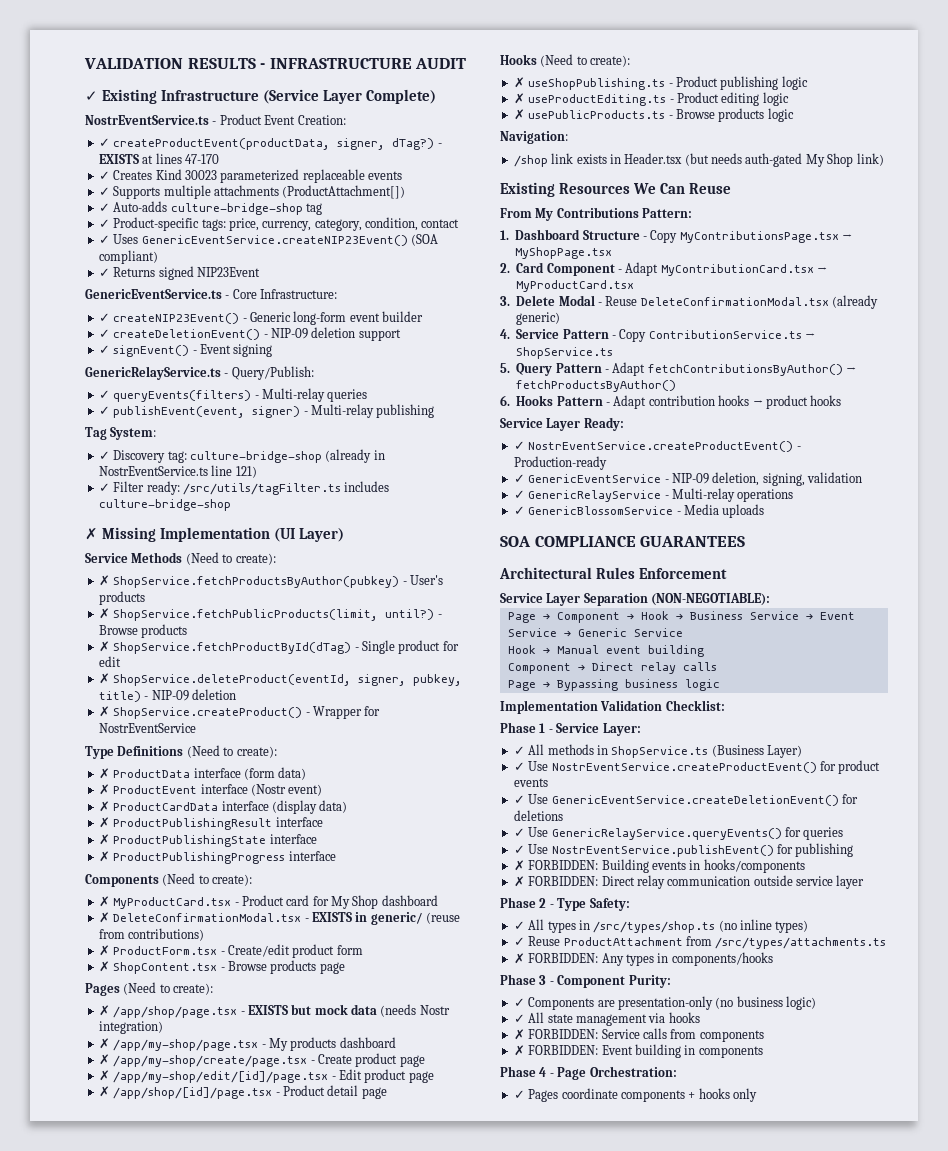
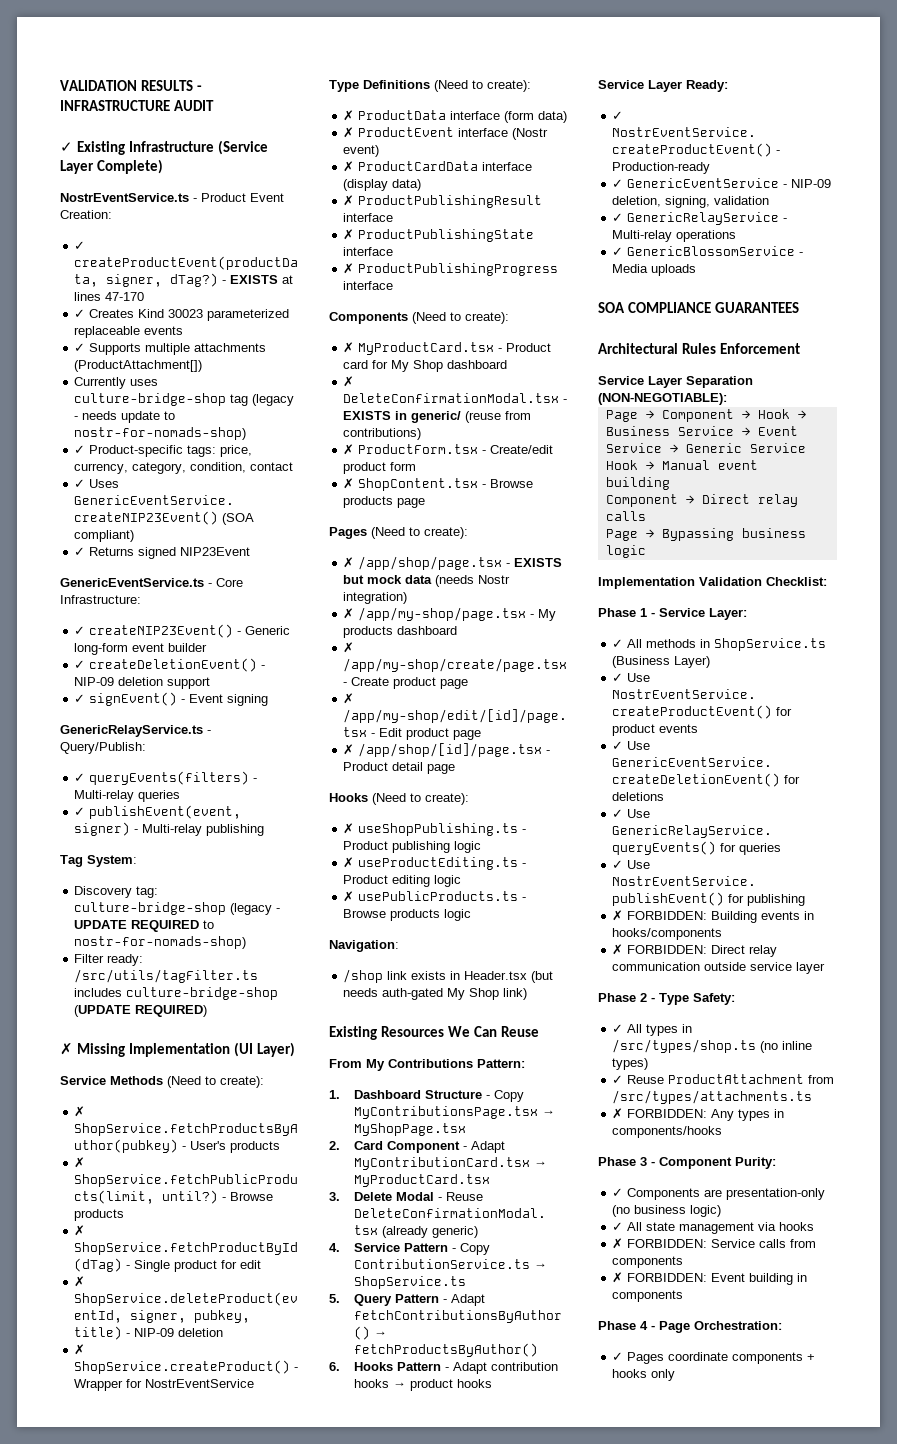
[98,201,168,212] ✓ Auto-adds -> [74,377,159,389] Currently uses
(322, 209) none -> [252,394,295,406] [74,411,176,423] [74,427,247,440] (legacy - needs update to nostr-for-nomads-shop)
[98,451,110,460] ✓ -> (137, 861) none
[325,449,385,463] [98,465,257,478] [98,483,110,492] (already in NostrEventService.ts line 121) // ✓ -> [230,903,281,915] [74,920,215,932] [74,936,247,949] (legacy - UPDATE REQUIRED to nostr-for-nomads-shop) //
(231, 505) none -> [74,1005,208,1017] (UPDATE REQUIRED)

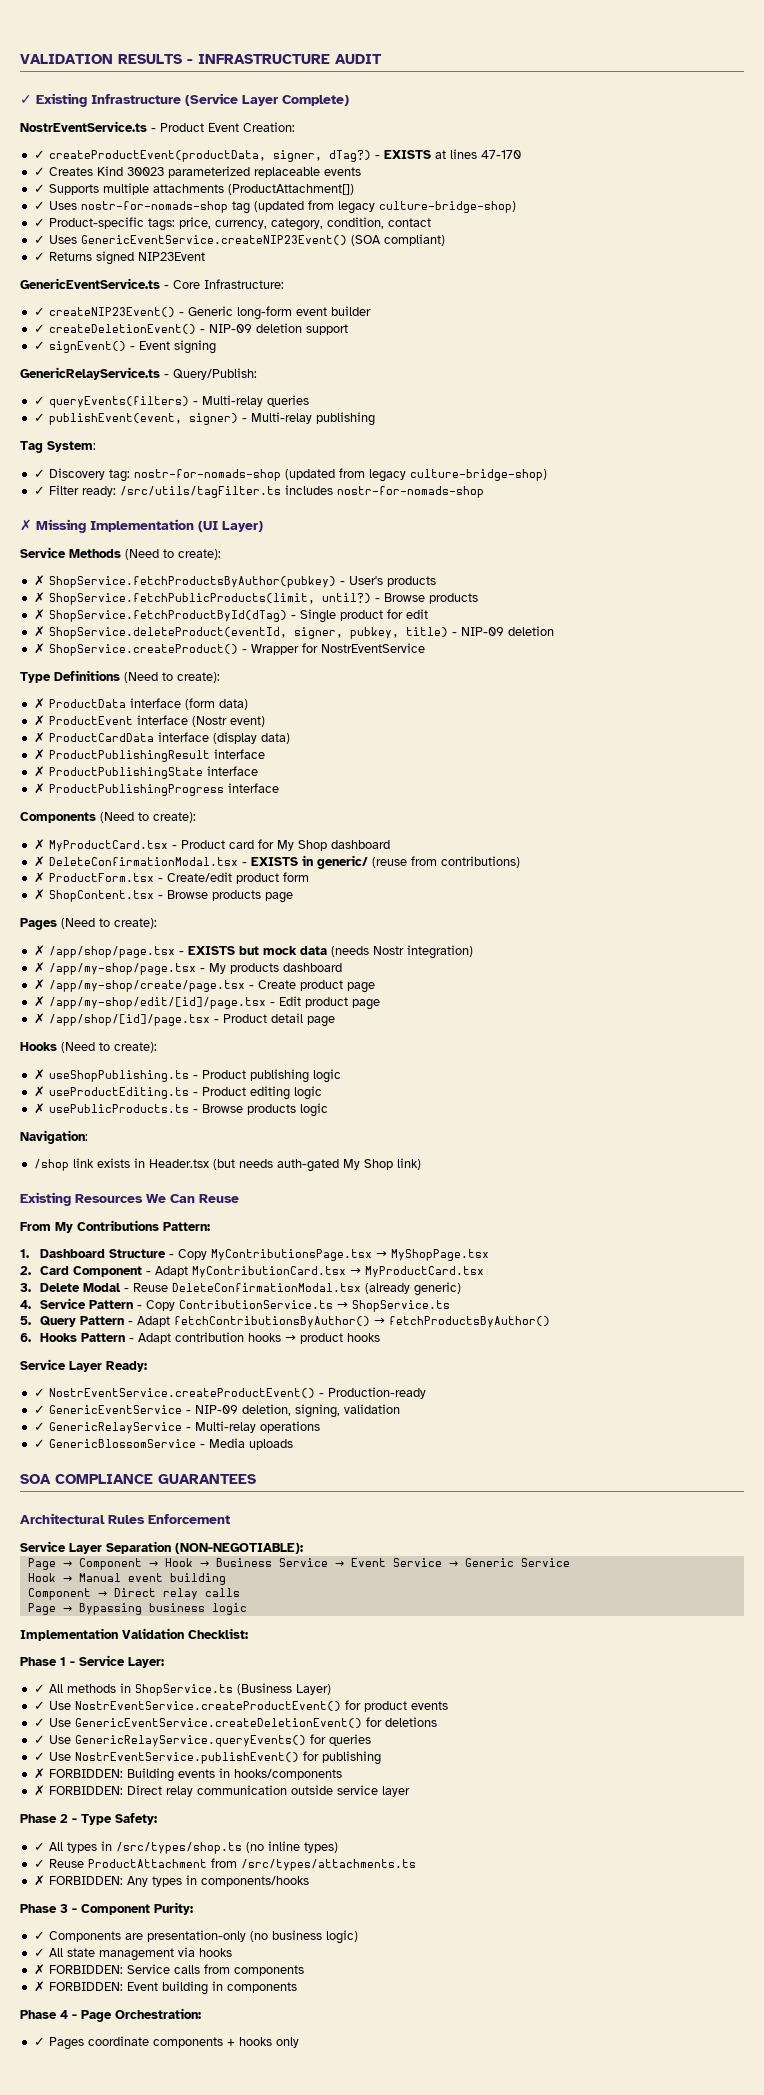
[74,377,159,389] [74,393,295,406] [74,411,176,423] [74,427,247,440] Currently uses culture-bridge-shop tag (legacy - needs update to nostr-for-nomads-shop) -> [33,200,516,214] ✓ Uses nostr-for-nomads-shop tag (updated from legacy culture-bridge-shop)
(137, 861) none -> [33,469,45,478] ✓
[74,902,281,915] [74,920,215,932] [74,936,247,949] culture-bridge-shop (legacy - UPDATE REQUIRED to nostr-for-nomads-shop) // -> [133,468,547,482] [33,486,45,495] nostr-for-nomads-shop (updated from legacy culture-bridge-shop) // ✓
[126,987,279,1000] [74,1005,208,1017] culture-bridge-shop (UPDATE REQUIRED) -> [336,486,484,498] nostr-for-nomads-shop

